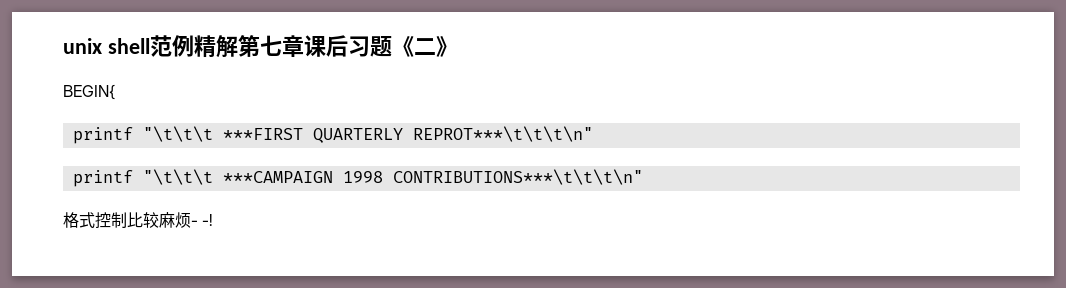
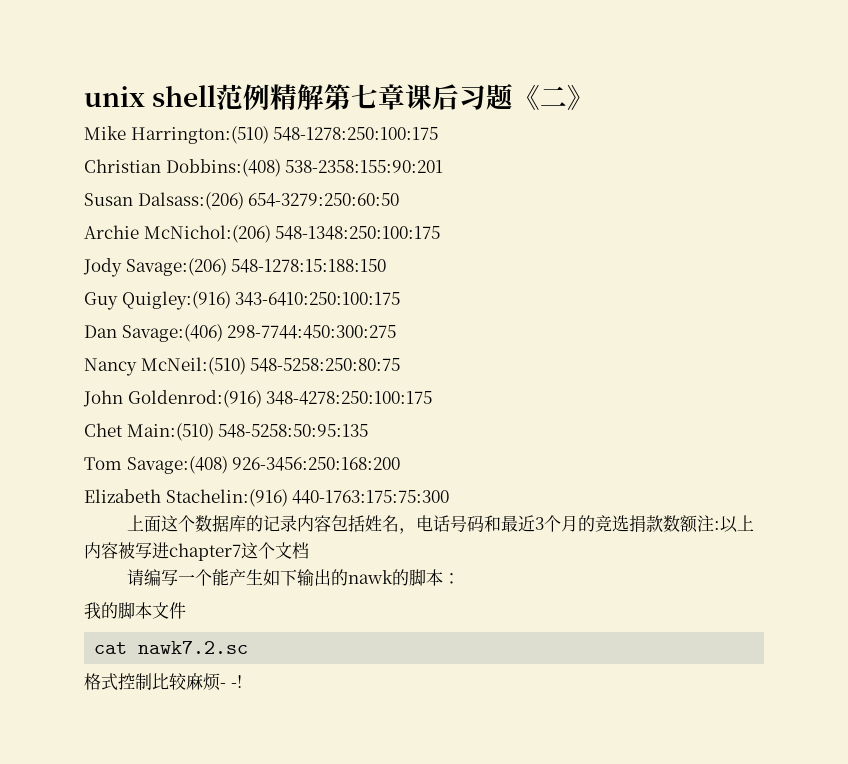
[63,84,115,100] [72,126,593,144] [72,169,643,187] BEGIN{ // printf "\t\t\t ***FIRST QUARTERLY REPROT***\t\t\t\n" // printf "\t\t\t ***CAMPAIGN 1998 CONTRIBUTIONS***\t\t\t\n" -> [84,126,439,144] [84,159,444,177] [84,192,400,210] [84,225,441,243] [83,258,387,277] [84,291,401,310] [84,324,397,342] [84,357,401,376] [83,390,433,408] [84,423,369,441] [84,456,401,474] [84,489,450,507] [126,515,754,534] [84,542,309,561] [126,569,460,586] [84,602,186,619] [94,641,249,654] Mike Harrington:(510) 548-1278:250:100:175 // Christian Dobbins:(408) 538-2358:155:90:201 // Susan Dalsass:(206) 654-3279:250:60:50 // Archie McNichol:(206) 548-1348:250:100:175 // Jody Savage:(206) 548-1278:15:188:150 // Guy Quigley:(916) 343-6410:250:100:175 // Dan Savage:(406) 298-7744:450:300:275 // Nancy McNeil:(510) 548-5258:250:80:75 // John Goldenrod:(916) 348-4278:250:100:175 // Chet Main:(510) 548-5258:50:95:135 // Tom Savage:(408) 926-3456:250:168:200 // Elizabeth Stachelin:(916) 440-1763:175:75:300 // 上面这个数据库的记录内容包括姓名，电话号码和最近3个月的竞选捐款数额注:以上内容被写进chapter7这个文档 // 请编写一个能产生如下输出的nawk的脚本： // 我的脚本文件 // cat nawk7.2.sc

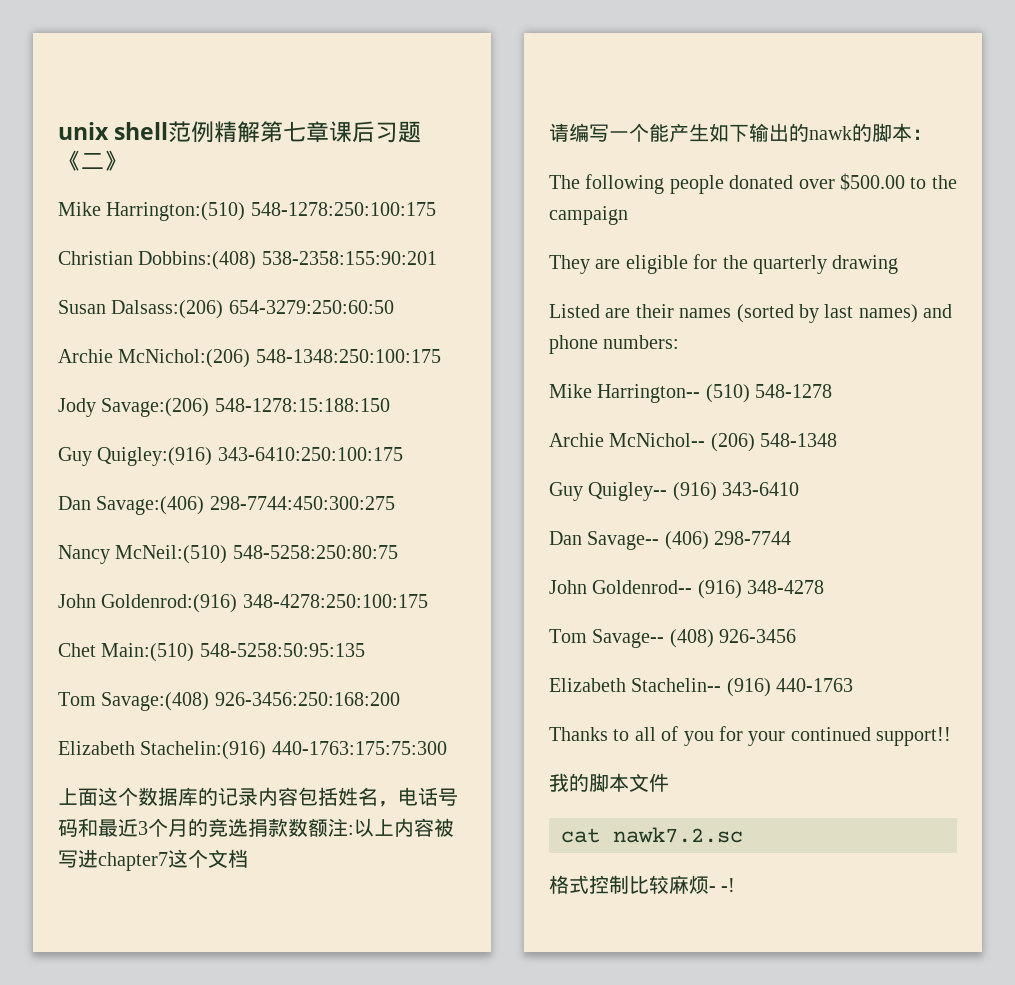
(460, 578) none -> [549,173,957,194] [549,206,628,225] [549,254,899,274] [549,304,953,323] [549,335,680,354] [549,384,833,403] [549,433,838,452] [549,482,800,501] [549,531,792,550] [549,580,825,599] [549,629,797,648] [549,678,854,697] [549,726,952,746] // The following people donated over $500.00 to the campaign // They are eligible for the quarterly drawing // Listed are their names (sorted by last names) and phone numbers: // Mike Harrington-- (510) 548-1278 // Archie McNichol-- (206) 548-1348 // Guy Quigley-- (916) 343-6410 // Dan Savage-- (406) 298-7744 // John Goldenrod-- (916) 348-4278 // Tom Savage-- (408) 926-3456 // Elizabeth Stachelin-- (916) 440-1763 // Thanks to all of you for your continued support!!

